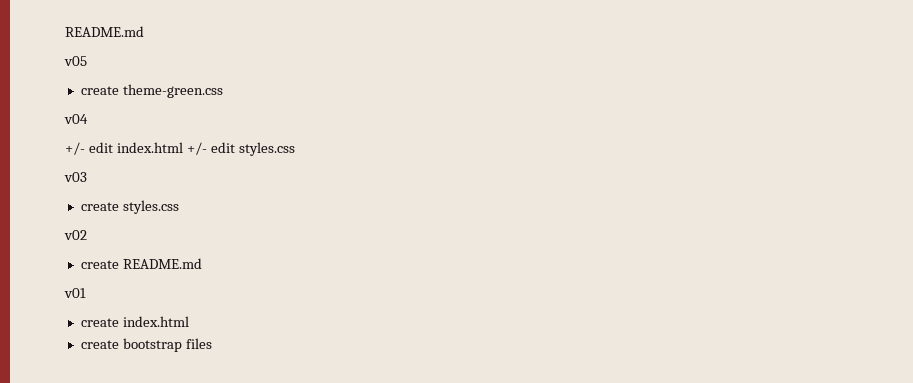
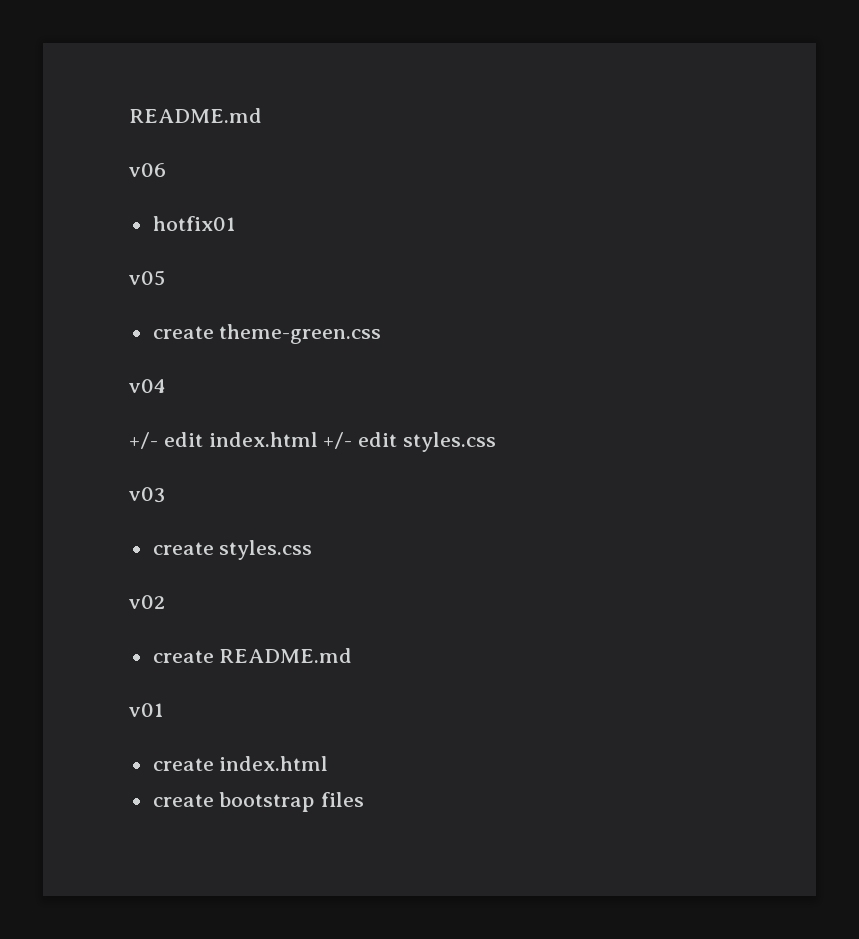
[65,26,144,37] README.md -> [129,108,262,123] [129,163,166,177] [152,216,235,231] README.md // v06 // hotfix01

